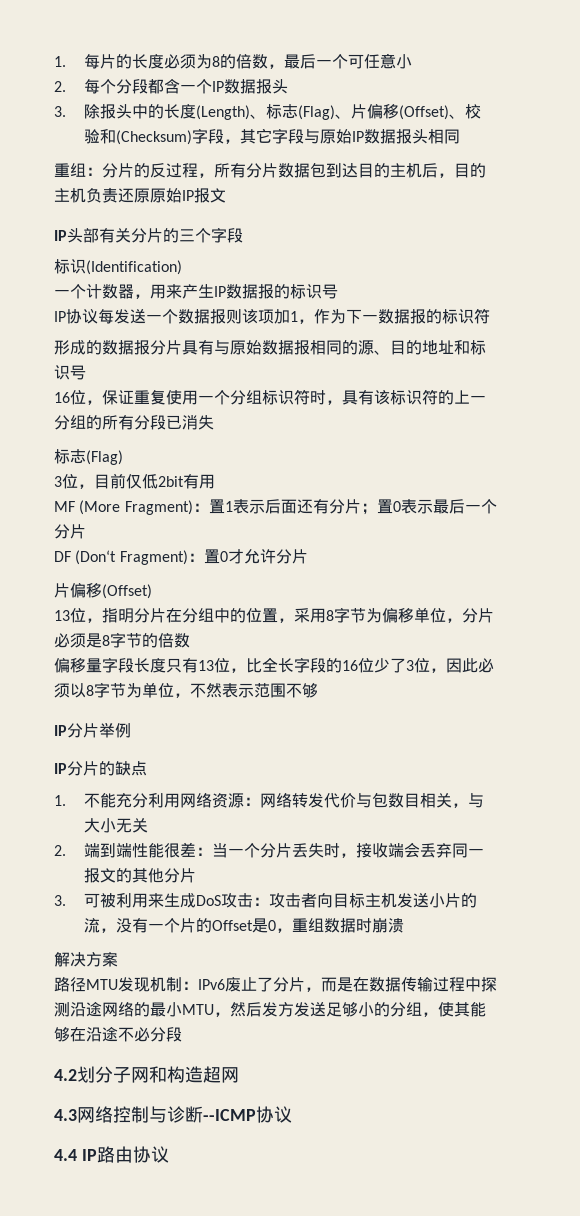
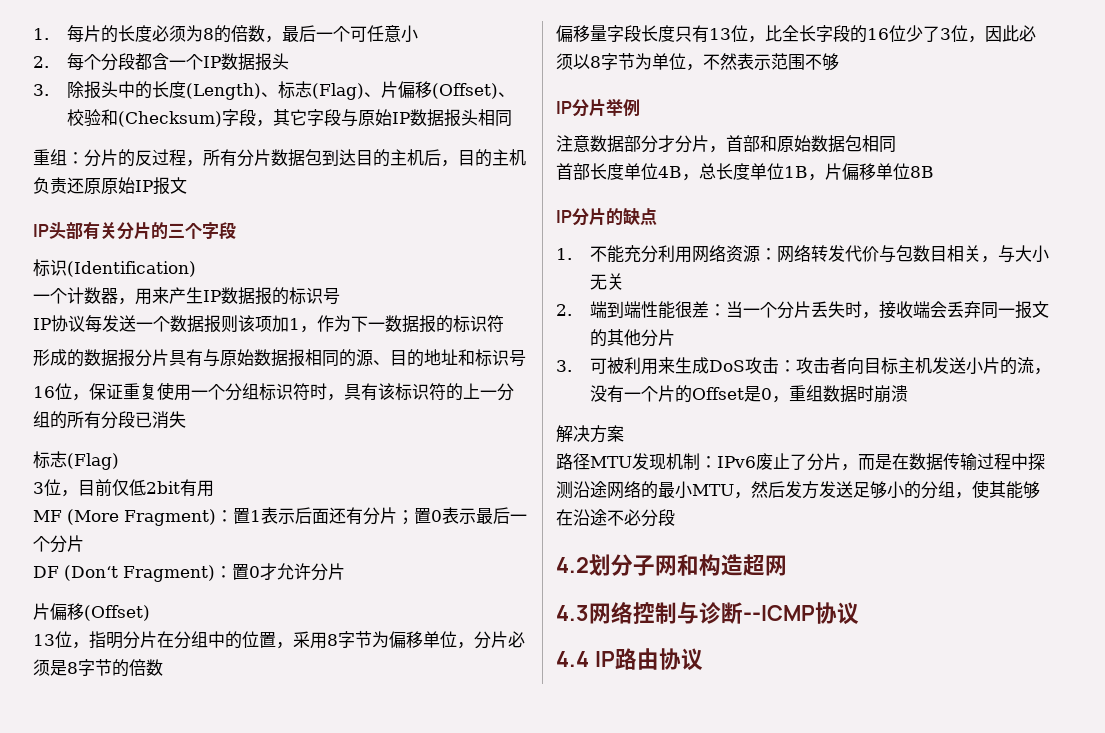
(131, 730) none -> [556,135,896,153] [556,163,934,181] // 注意数据部分才分片，首部和原始数据包相同 // 首部长度单位4B，总长度单位1B，片偏移单位8B

